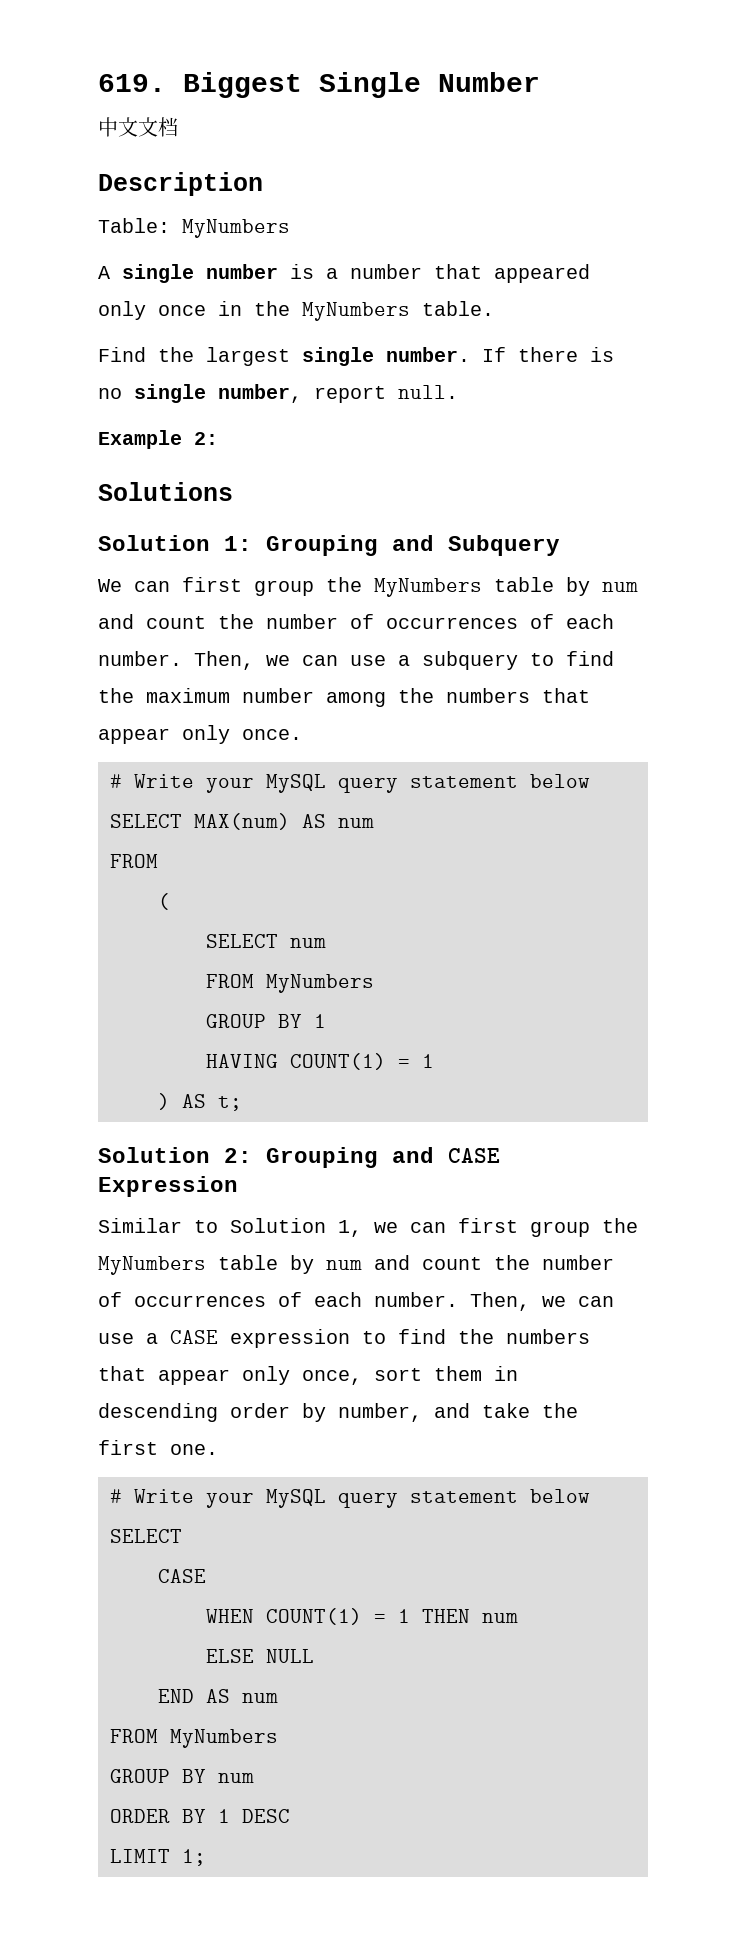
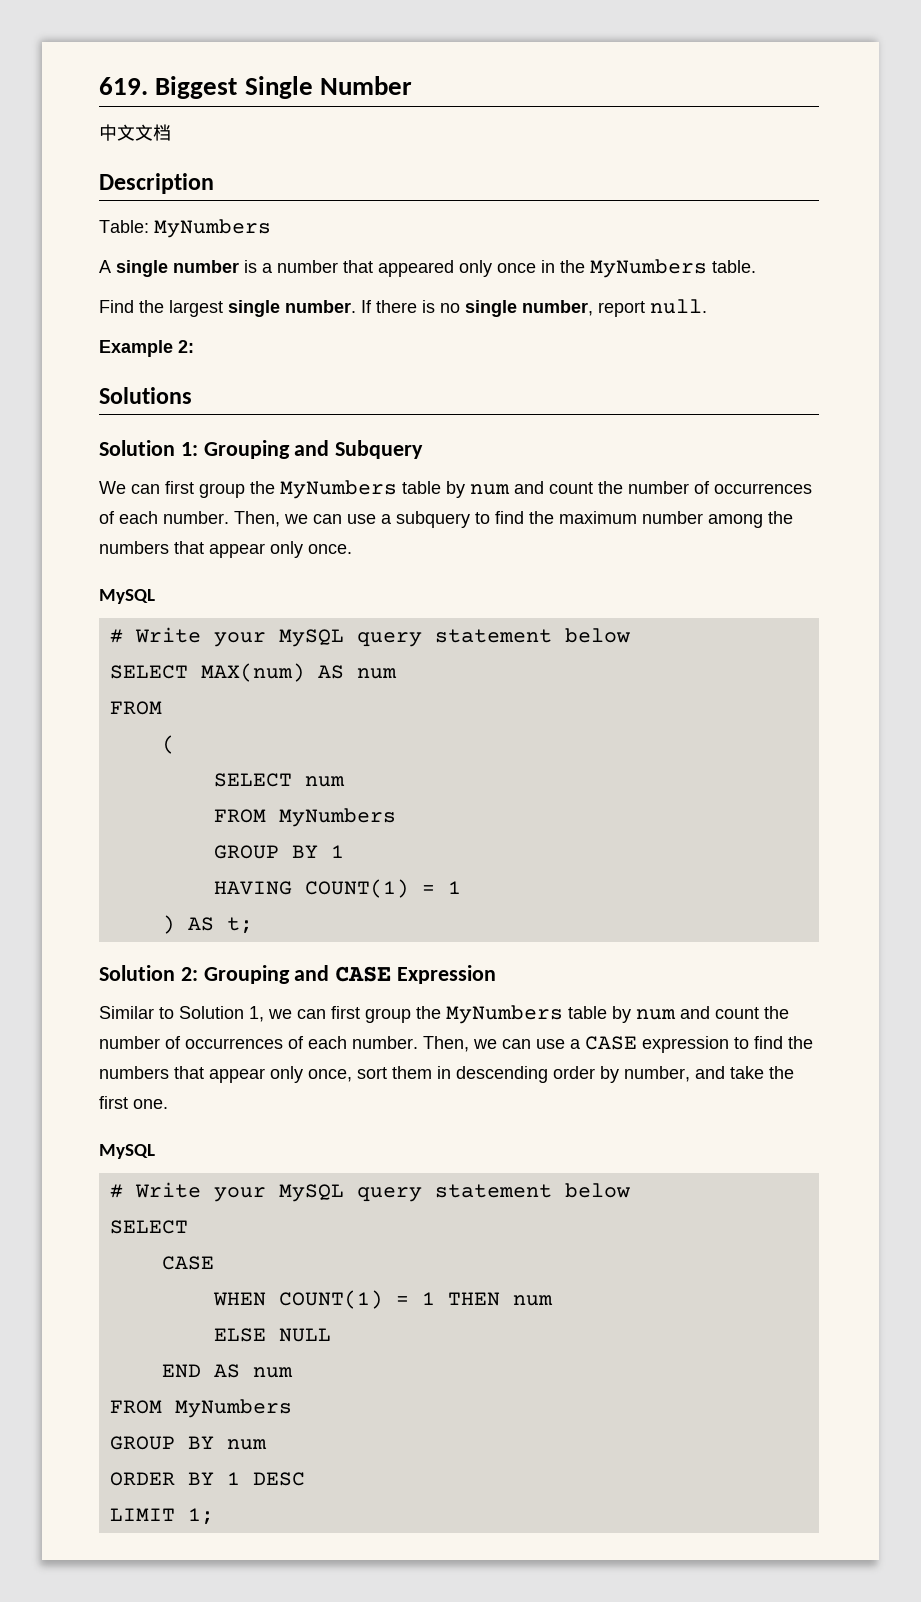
(302, 734) none -> [99,589,155,604] // MySQL
(218, 1449) none -> [99,1144,155,1159] // MySQL

